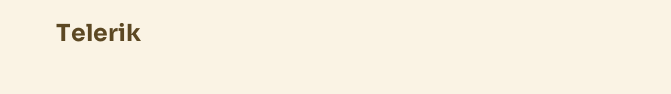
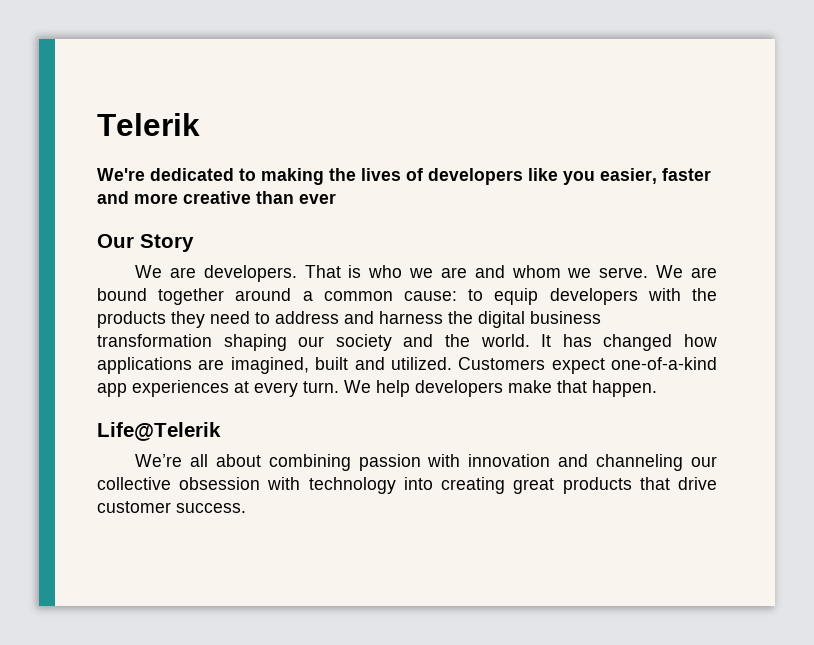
(141, 32) none -> [97,168,711,185] [97,191,336,204] [97,234,194,252] [134,265,718,282] [97,288,717,305] [97,311,601,328] [97,334,718,351] [97,357,717,374] [97,380,657,397] [97,422,221,441] [134,454,717,471] [97,477,717,494] [97,501,246,513] // We're dedicated to making the lives of developers like you easier, faster and more creative than ever // Our Story // We are developers. That is who we are and whom we serve. We are bound together around a common cause: to equip developers with the products they need to address and harness the digital business transformation shaping our society and the world. It has changed how applications are imagined, built and utilized. Customers expect one-of-a-kind app experiences at every turn. We help developers make that happen. // Life@Telerik // We’re all about combining passion with innovation and channeling our collective obsession with technology into creating great products that drive customer success.

